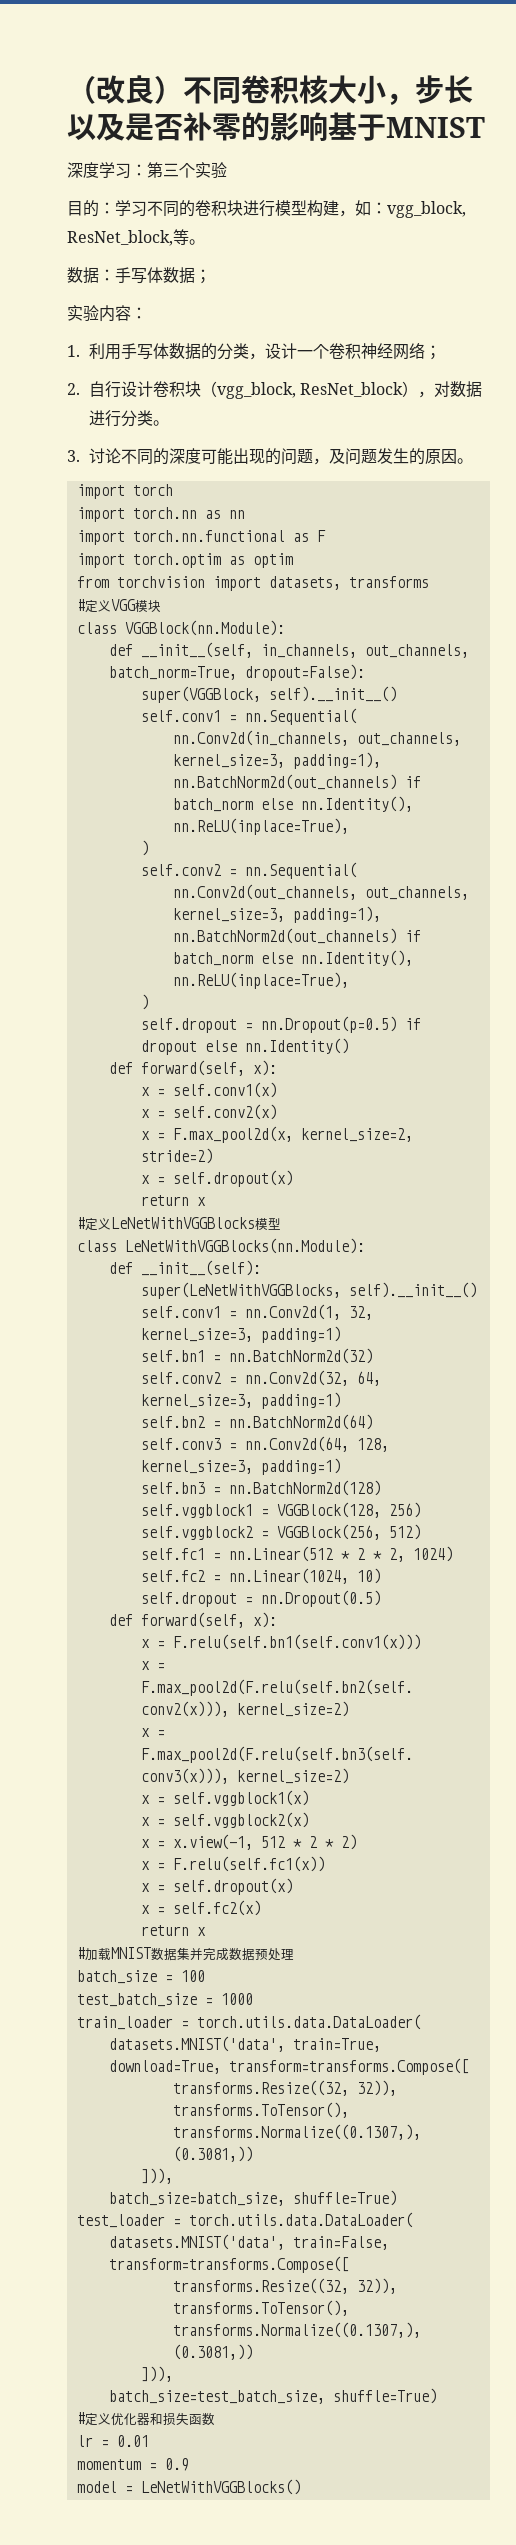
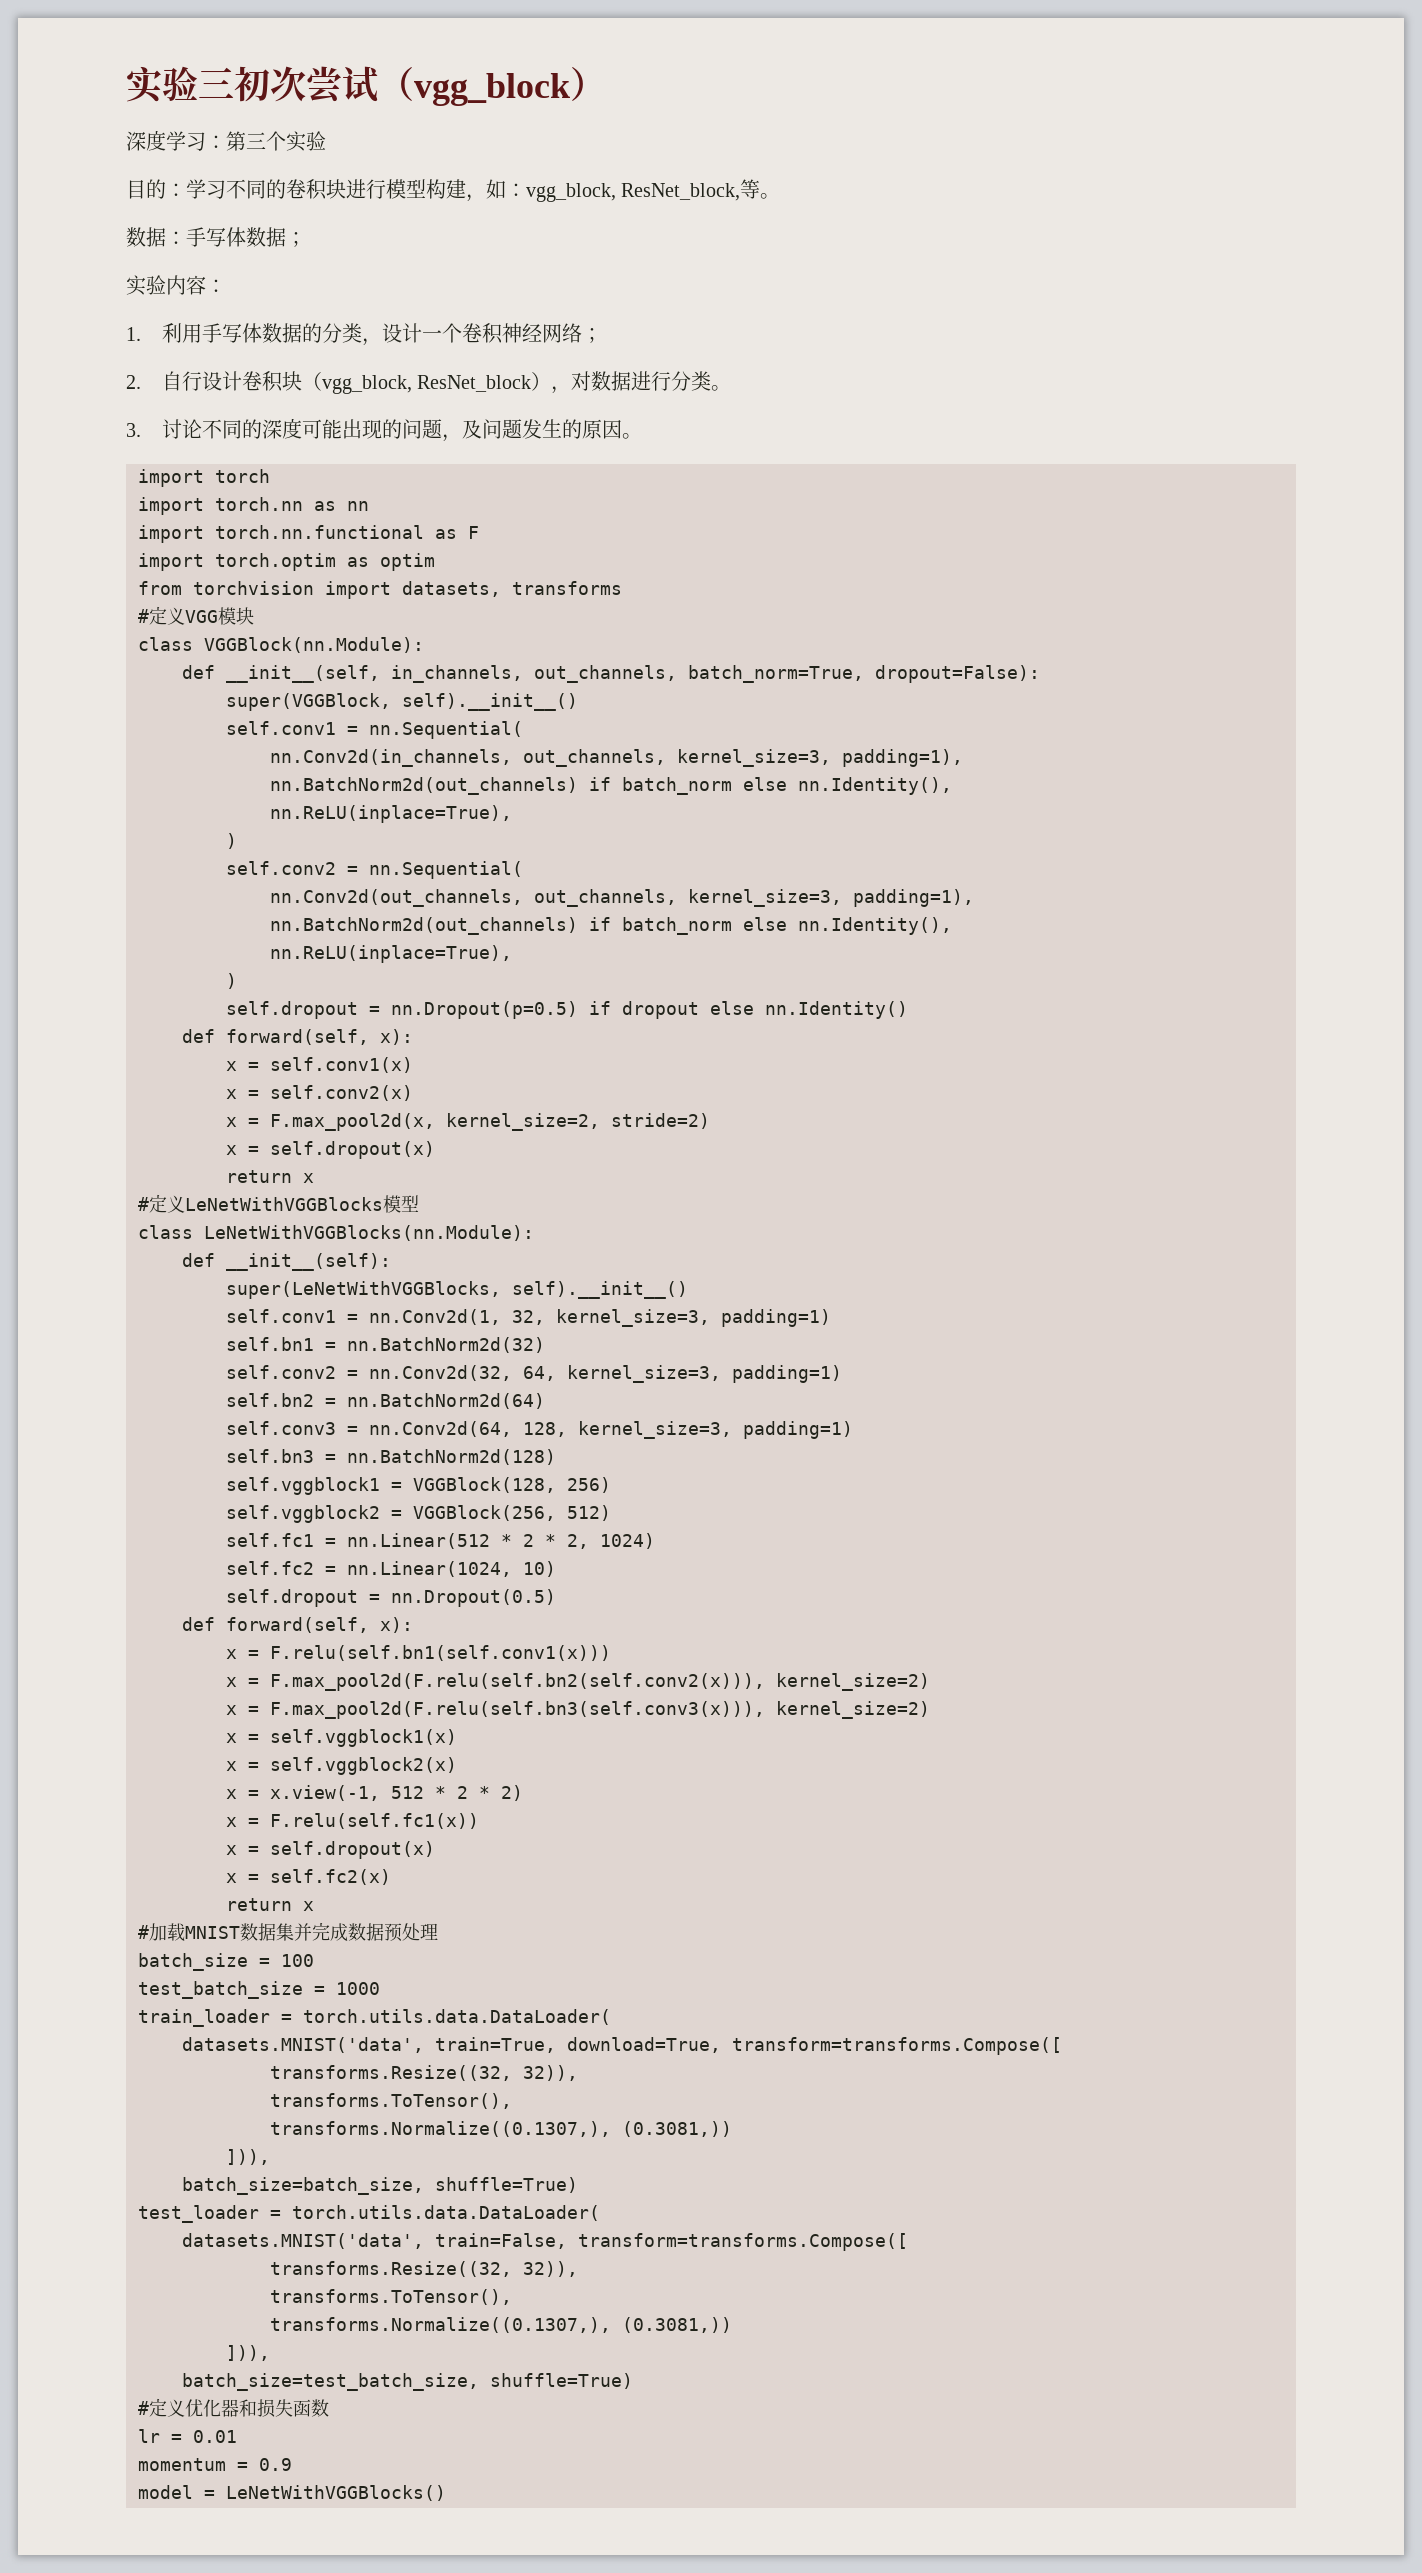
[67,75,473,106] [67,112,485,142] （改良）不同卷积核大小，步长以及是否补零的影响基于MNIST -> [126,66,606,106] 实验三初次尝试（vgg_block）

